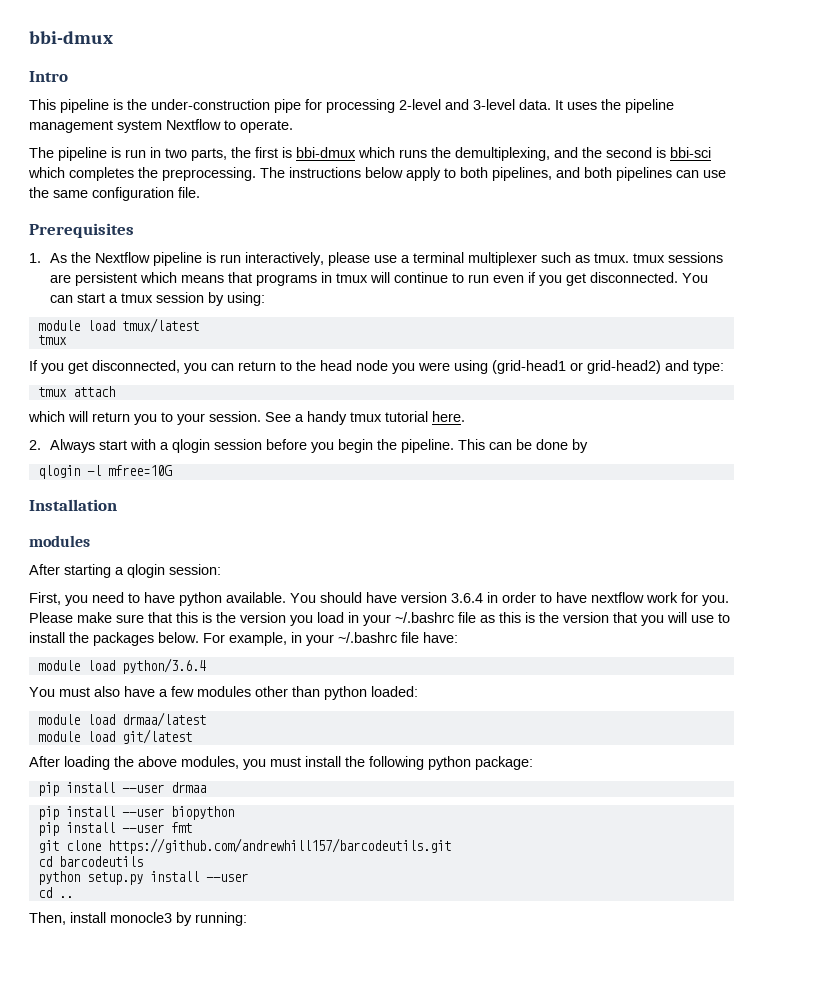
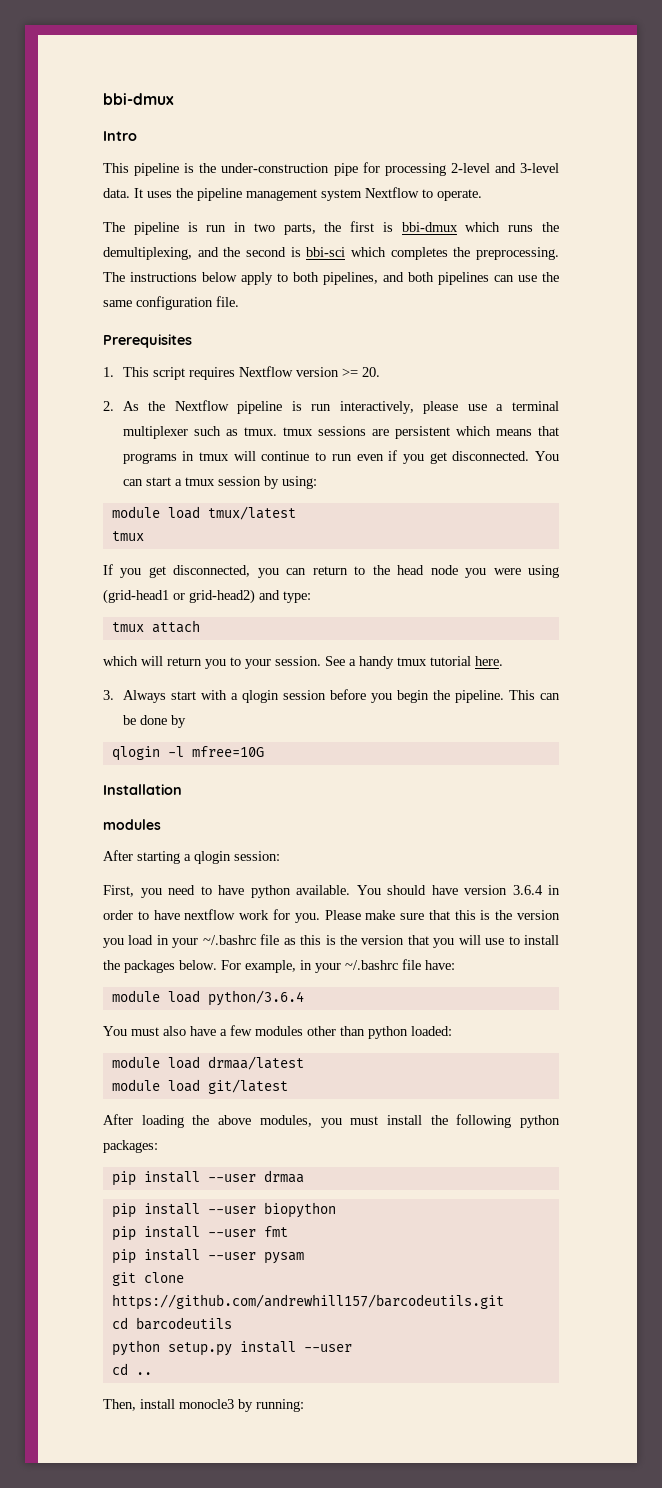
(41, 258) none -> [122,366,380,380] [103,401,114,411] This script requires Nextflow version >= 20. // 2.
[29,440,41,450] 2. -> [103,690,114,700] 3.
[475,756,533,770] package: -> [103,1140,158,1153] packages:
(192, 827) none -> [111,1249,304,1264] // pip install --user pysam

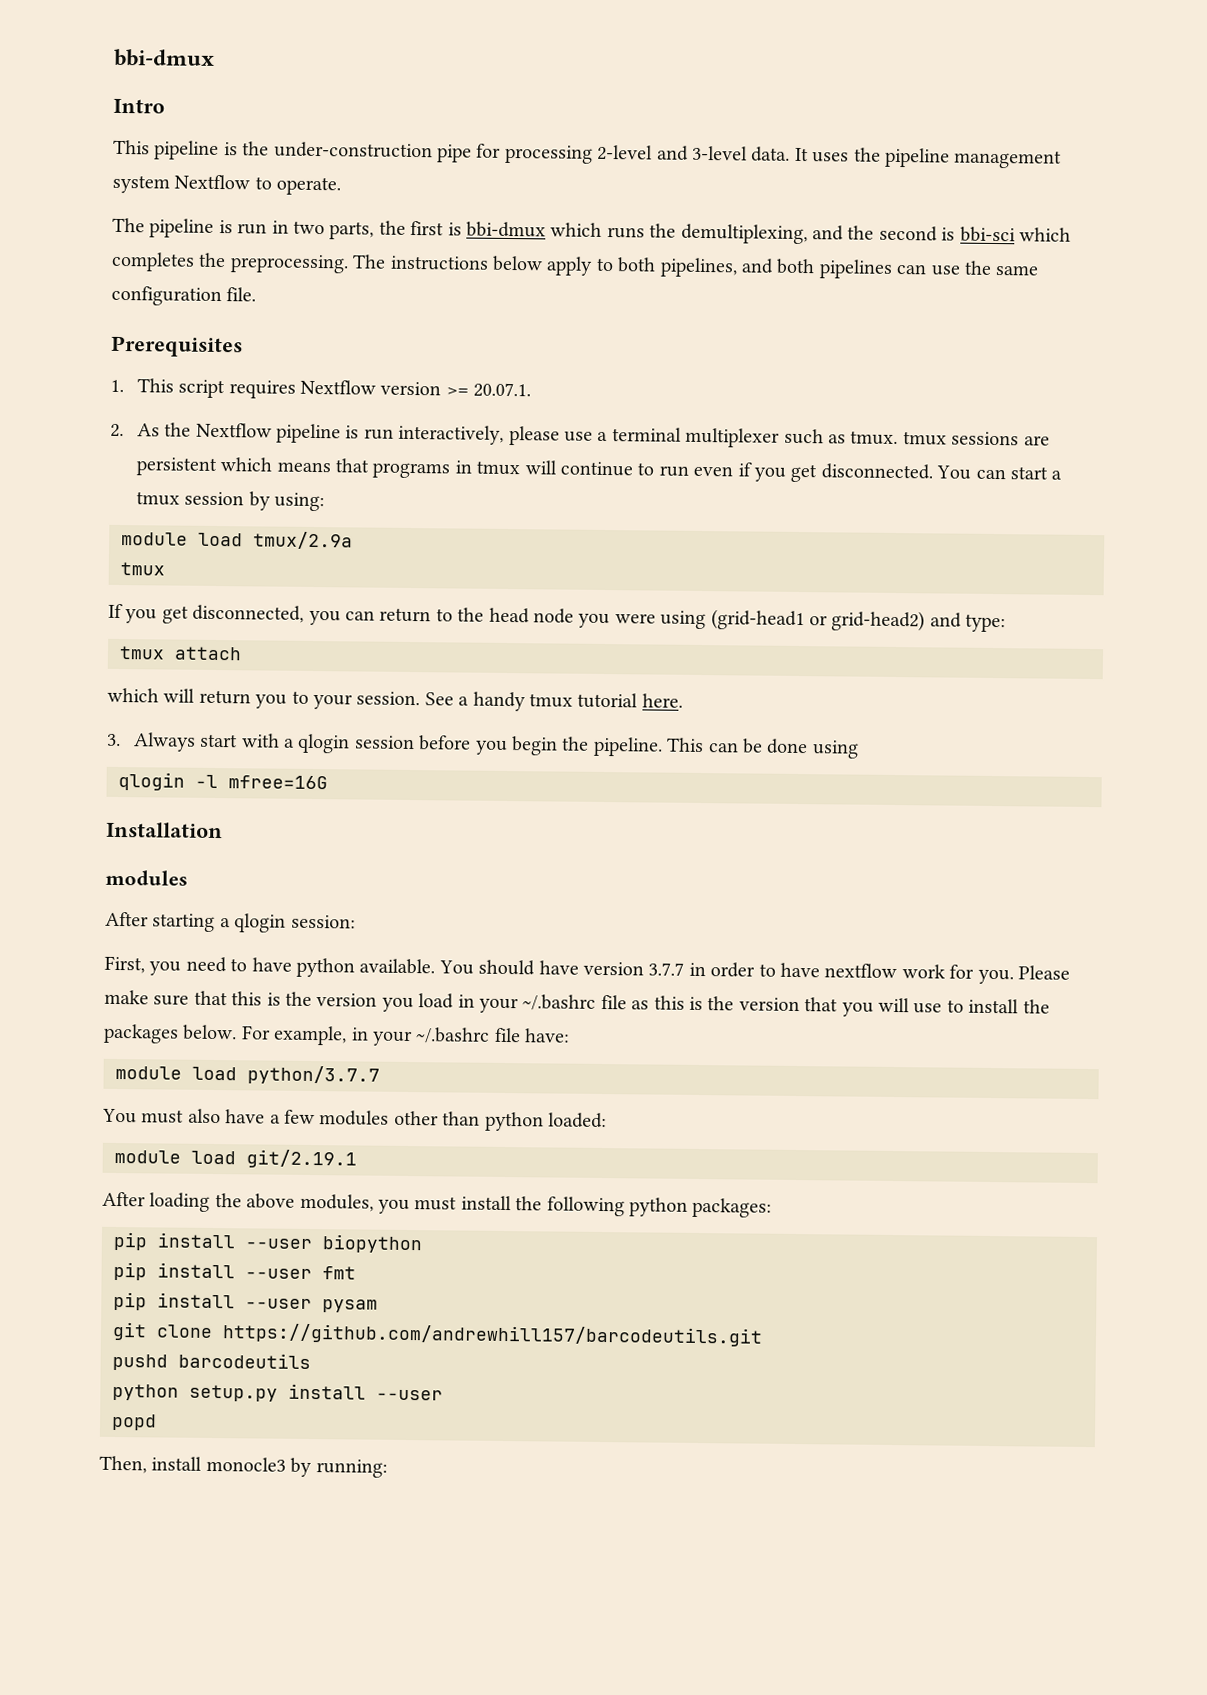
[361,367,380,377] 20. -> [473,382,532,398] 20.07.1.
[207,506,296,520] tmux/latest -> [253,531,353,550] tmux/2.9a
[170,715,186,728] by -> [811,740,859,759] using
[191,746,264,757] mfree=10G -> [228,775,328,790] mfree=16G
[512,885,543,895] 3.6.4 -> [648,962,685,976] 3.7.7
[207,990,304,1006] python/3.6.4 -> [247,1065,380,1085] python/3.7.7
[207,1056,304,1070] [111,1079,288,1094] drmaa/latest // module load git/latest -> [246,1149,357,1169] git/2.19.1
[111,1170,304,1186] // pip install --user drmaa -> (773, 1207) none
[111,1317,128,1329] cd -> [112,1353,168,1371] pushd
[111,1363,152,1375] cd .. -> [111,1413,157,1431] popd

